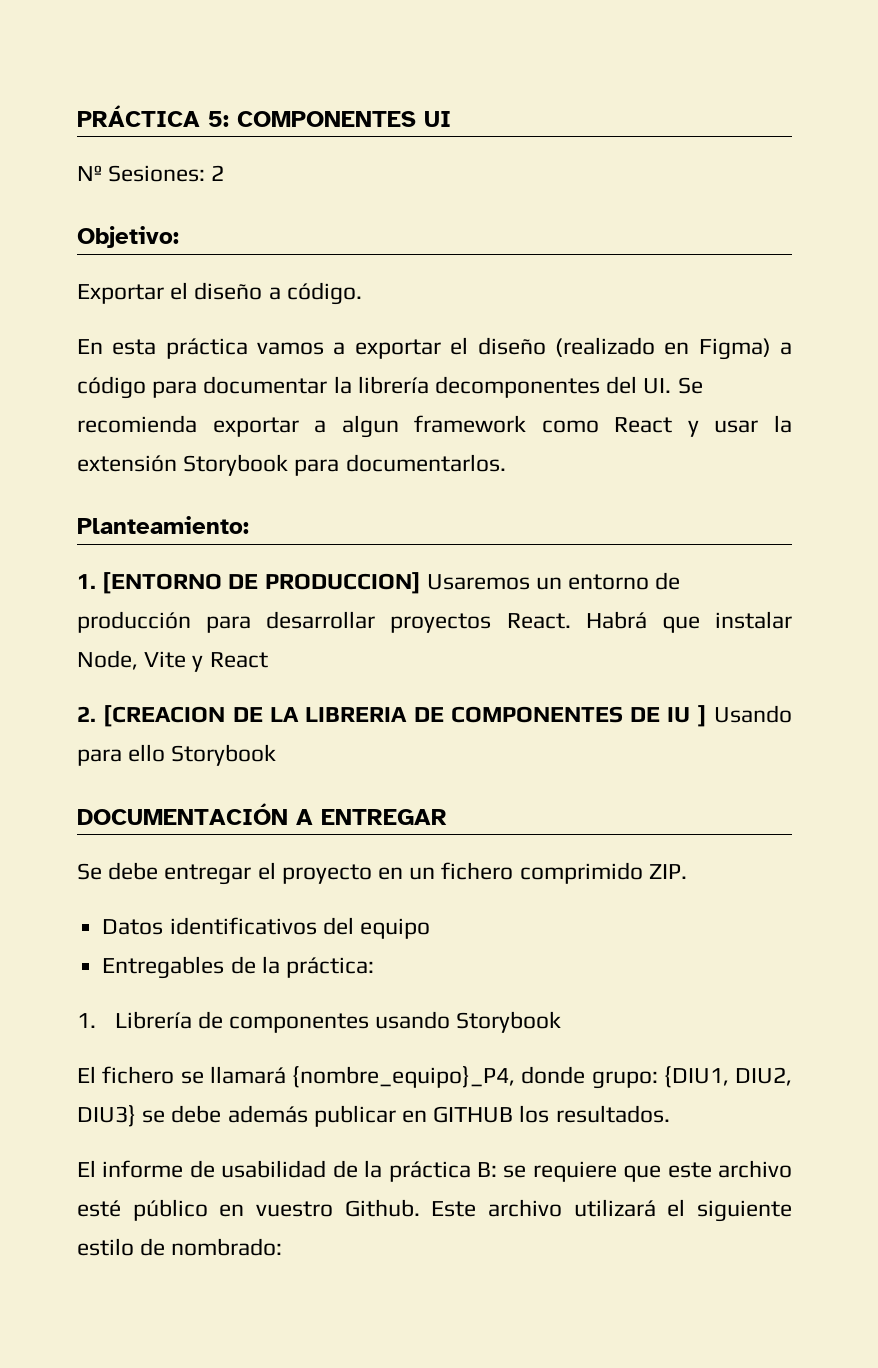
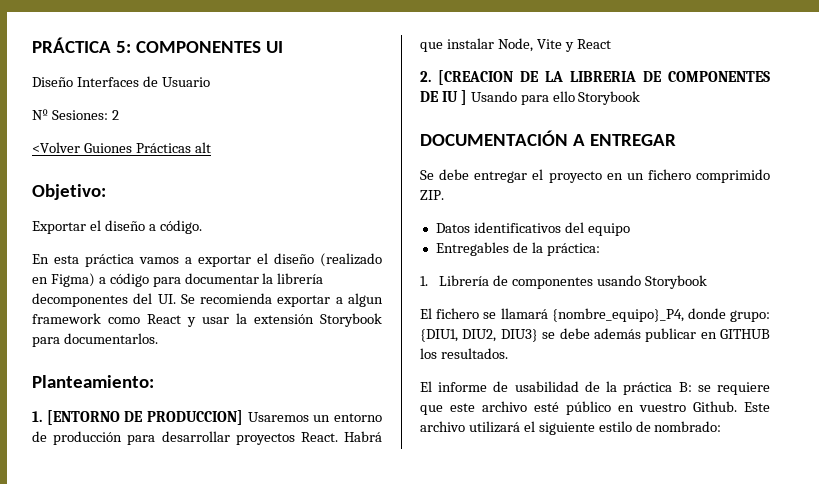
(451, 119) none -> [32,76,210,87] // Diseño Interfaces de Usuario
(225, 173) none -> [32,142,211,153] // <Volver Guiones Prácticas alt

